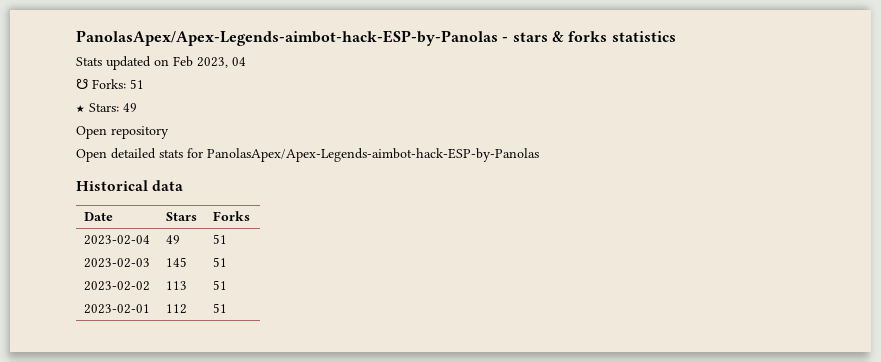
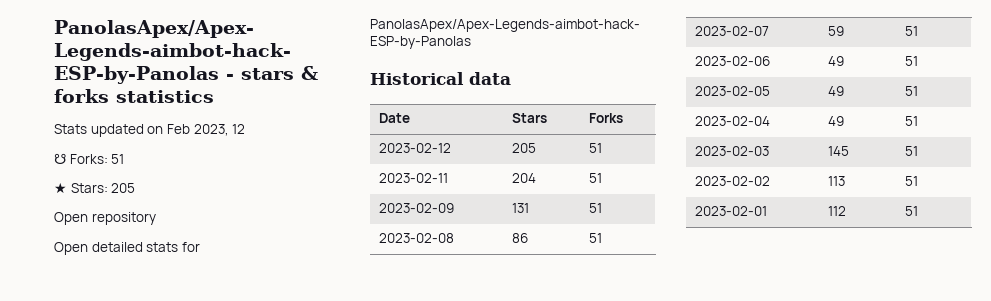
[232,57,246,66] 04 -> [232,124,246,134] 12
[123,103,137,112] 49 -> [111,183,136,193] 205
(250, 216) none -> [378,143,451,153] [511,143,536,153] [588,143,602,153] [378,173,448,183] [511,173,536,183] [588,173,602,183] [378,203,454,213] [511,203,529,213] [588,203,602,213] [378,233,454,243] [511,233,528,243] [588,233,602,243] [694,26,769,36] [827,26,844,36] [904,26,918,36] [694,56,770,66] [827,56,844,66] [904,56,918,66] [694,86,770,96] [827,86,844,96] [904,86,918,96] // 2023-02-12 | 205 | 51 // 2023-02-11 | 204 | 51 // 2023-02-09 | 131 | 51 // 2023-02-08 | 86 | 51 // 2023-02-07 | 59 | 51 // 2023-02-06 | 49 | 51 // 2023-02-05 | 49 | 51

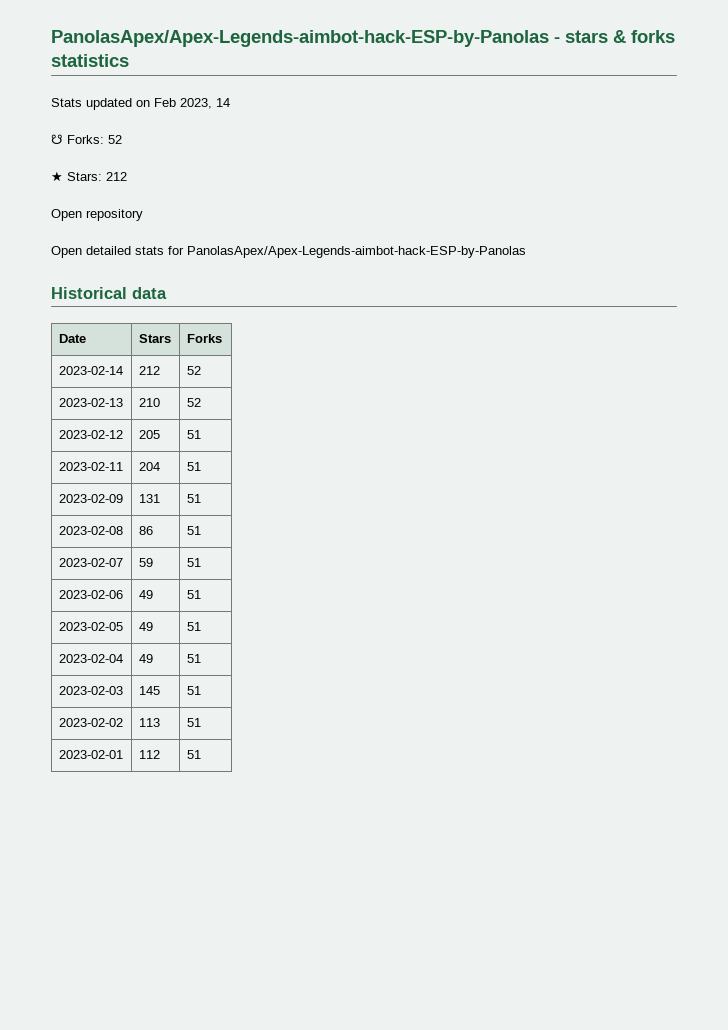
[232,124,246,134] 12 -> [216,98,230,107] 14
[111,154,125,164] 51 -> [108,135,122,144] 52
[111,183,136,193] 205 -> [106,172,127,181] 212
(623, 118) none -> [58,366,123,375] [138,366,160,375] [186,366,201,375] [58,398,123,407] [138,398,160,407] [186,398,201,407] // 2023-02-14 | 212 | 52 // 2023-02-13 | 210 | 52

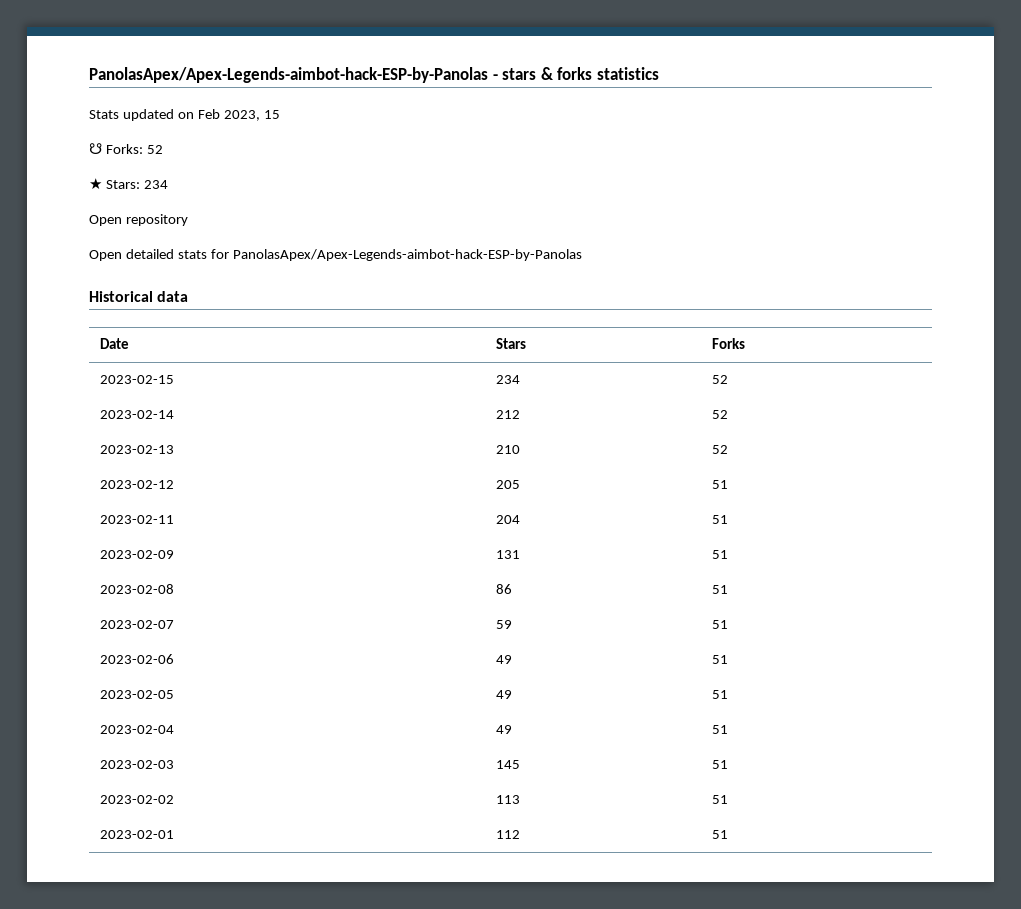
[216,98,230,107] 14 -> [263,110,280,119] 15
[106,172,127,181] 212 -> [143,180,168,189] 234
(222, 338) none -> [100,375,175,384] [496,375,521,384] [712,375,729,384] // 2023-02-15 | 234 | 52

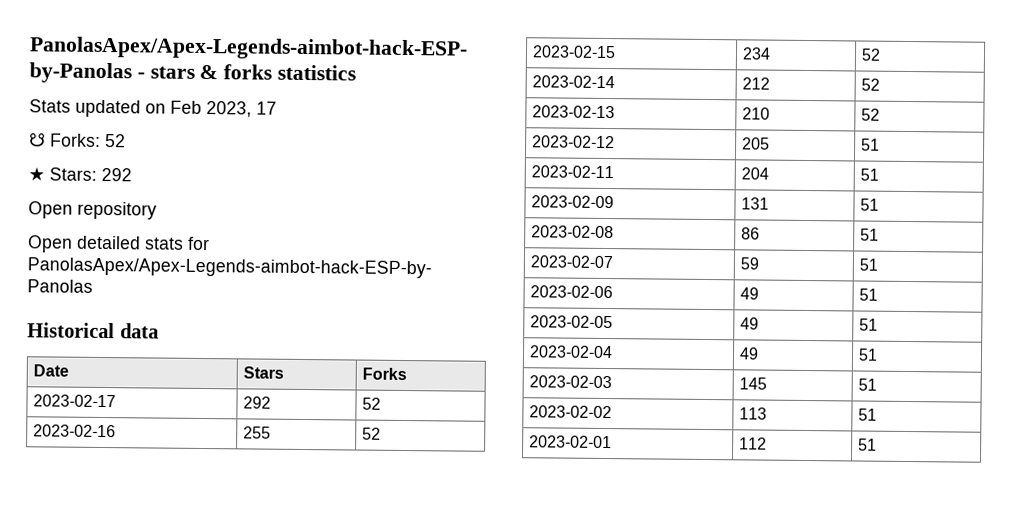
[263,110,280,119] 15 -> [256,101,277,115] 17
[143,180,168,189] 234 -> [101,167,132,182] 292
(746, 343) none -> [33,394,117,408] [243,396,272,409] [362,397,382,410] [33,424,117,438] [243,426,272,439] [362,427,382,440] // 2023-02-17 | 292 | 52 // 2023-02-16 | 255 | 52

